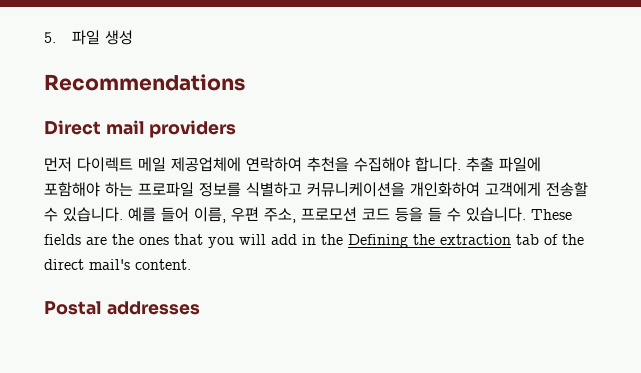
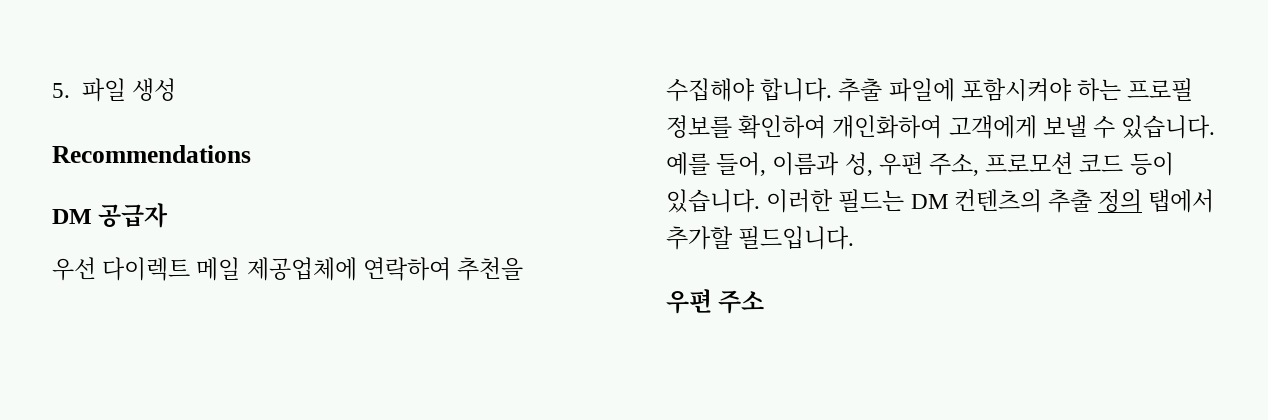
[44,120,237,138] [44,157,72,172] Direct mail providers // 먼저 -> [52,203,169,228] [52,257,96,281] DM 공급자 // 우선
[44,182,405,197] 포함해야 하는 프로파일 정보를 식별하고 커뮤니케이션을 -> [960,78,1194,102] [666,115,827,139] 포함시켜야 하는 프로필 정보를 확인하여
[546,182,588,197] 전송할 -> [1042,115,1087,138] 보낼
[161,207,226,223] 들어 이름, -> [716,152,873,176] 들어, 이름과 성,
[395,207,572,222] [44,234,584,248] [44,259,191,270] [44,301,200,315] 등을 들 수 있습니다. These fields are the ones that you will add in the Defining the extraction tab of the direct mail's content. // Postal addresses -> [1129,152,1174,176] [666,189,1215,213] [666,226,855,250] [666,289,765,314] 등이 있습니다. 이러한 필드는 DM 컨텐츠의 추출 정의 탭에서 추가할 필드입니다. // 우편 주소

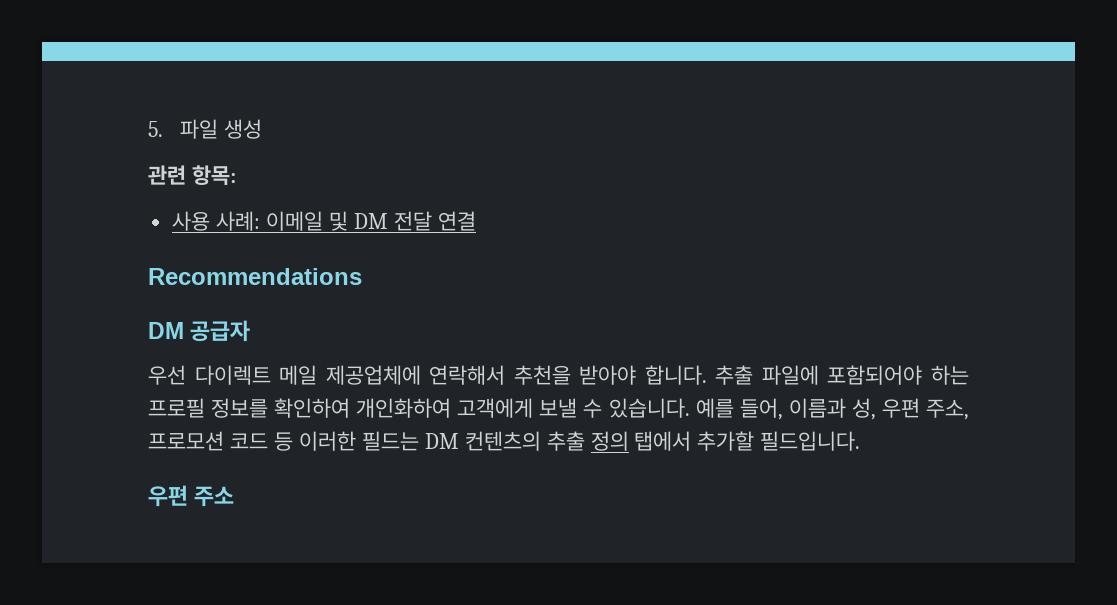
(176, 89) none -> [148,165,236,185] [172,211,476,231] // 관련 항목: // 사용 사례: 이메일 및 DM 전달 연결
[362,257,524,281] [666,78,755,102] 연락하여 추천을 수집해야 -> [429,365,637,385] 연락해서 추천을 받아야
[960,78,1072,102] 포함시켜야 -> [827,365,923,385] 포함되어야
[1129,152,1174,176] [666,189,760,213] 등이 있습니다. -> [273,432,293,451] 등

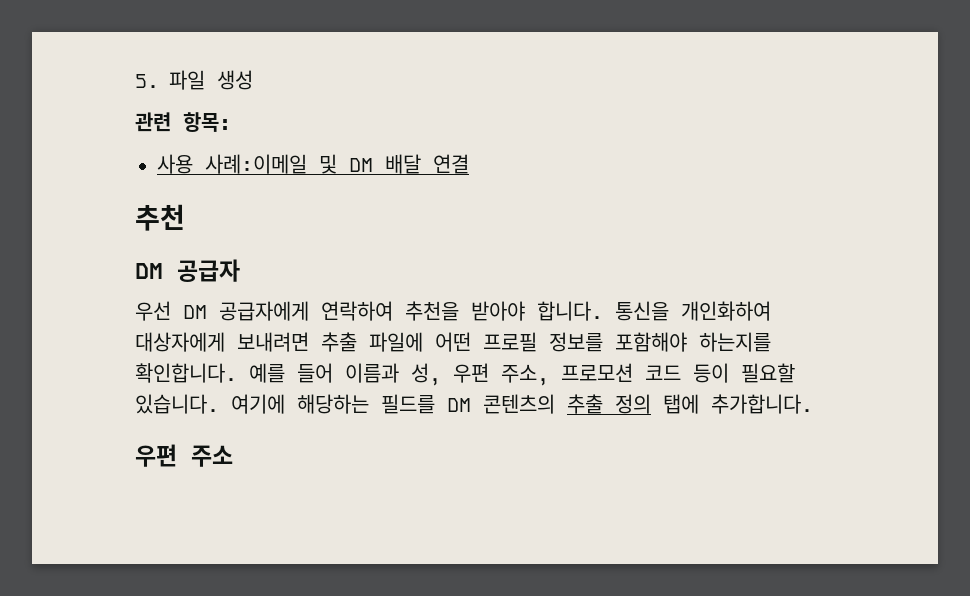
[216,211,324,231] 사례: 이메일 -> [205,154,307,174] 사례:이메일
[393,211,432,231] 전달 -> [385,154,421,174] 배달
[148,268,362,285] Recommendations -> [135,204,185,231] 추천
[194,365,969,385] [148,398,783,420] 다이렉트 메일 제공업체에 연락해서 추천을 받아야 합니다. 추출 파일에 포함되어야 하는 프로필 정보를 확인하여 개인화하여 고객에게 보낼 수 있습니다. 예를 들어, -> [183,301,771,321] [135,332,771,352] [135,363,333,383] DM 공급자에게 연락하여 추천을 받아야 합니다. 통신을 개인화하여 대상자에게 보내려면 추출 파일에 어떤 프로필 정보를 포함해야 하는지를 확인합니다. 예를 들어
[273,431,861,451] 등 이러한 필드는 DM 컨텐츠의 추출 정의 탭에서 추가할 필드입니다. -> [693,363,795,383] [135,394,813,414] 등이 필요할 있습니다. 여기에 해당하는 필드를 DM 콘텐츠의 추출 정의 탭에 추가합니다.

